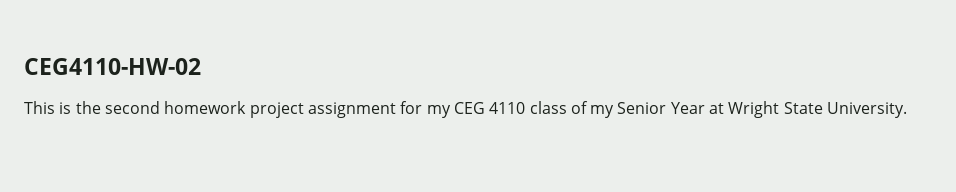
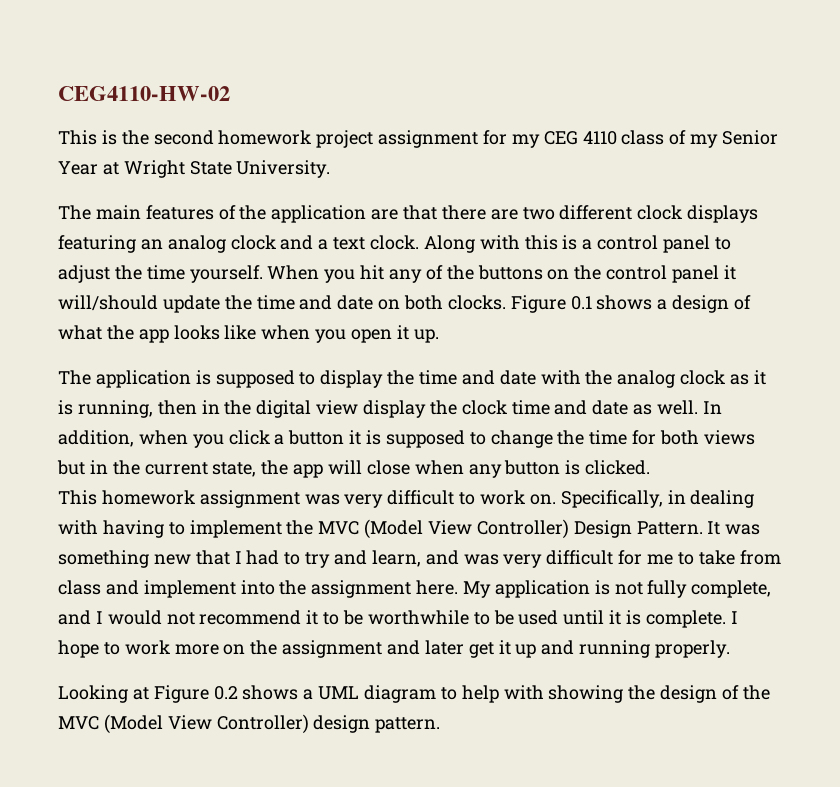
(908, 110) none -> [58,205,759,223] [58,235,731,253] [58,265,736,283] [58,295,752,313] [58,325,439,343] [58,370,766,388] [58,400,722,418] [58,430,755,448] [57,460,651,478] [58,490,755,508] [58,519,761,539] [58,550,781,568] [58,580,772,598] [58,610,738,628] [58,640,731,658] [58,685,770,703] [58,714,441,734] // The main features of the application are that there are two different clock displays featuring an analog clock and a text clock. Along with this is a control panel to adjust the time yourself. When you hit any of the buttons on the control panel it will/should update the time and date on both clocks. Figure 0.1 shows a design of what the app looks like when you open it up. // The application is supposed to display the time and date with the analog clock as it is running, then in the digital view display the clock time and date as well. In addition, when you click a button it is supposed to change the time for both views but in the current state, the app will close when any button is clicked. // This homework assignment was very difficult to work on. Specifically, in dealing with having to implement the MVC (Model View Controller) Design Pattern. It was something new that I had to try and learn, and was very difficult for me to take from class and implement into the assignment here. My application is not fully complete, and I would not recommend it to be worthwhile to be used until it is complete. I hope to work more on the assignment and later get it up and running properly. // Looking at Figure 0.2 shows a UML diagram to help with showing the design of the MVC (Model View Controller) design pattern.

